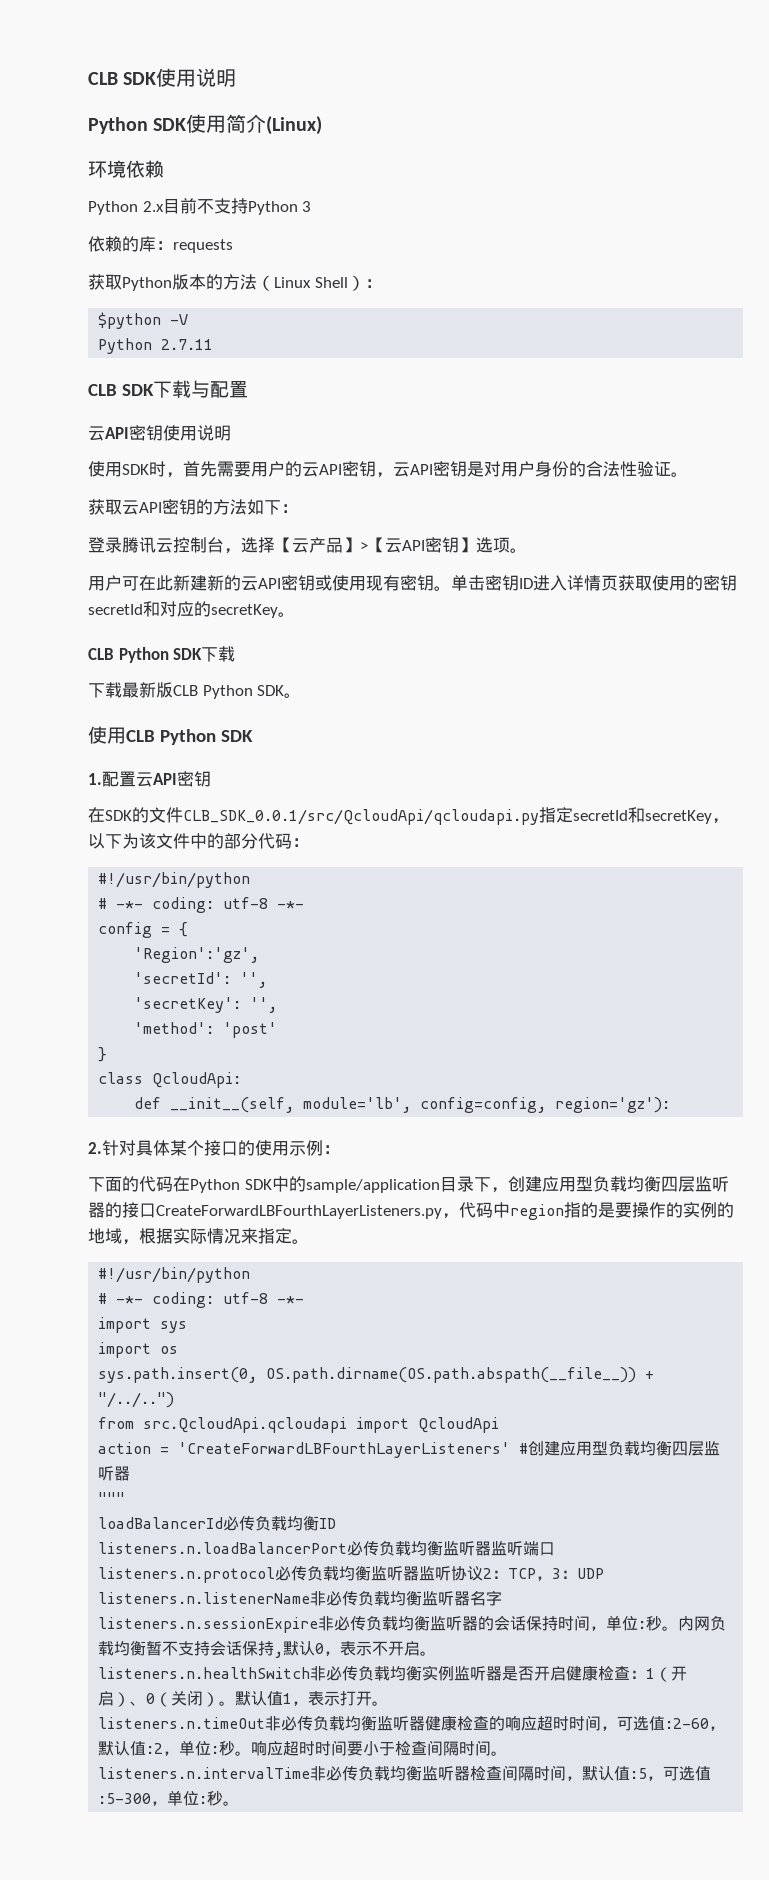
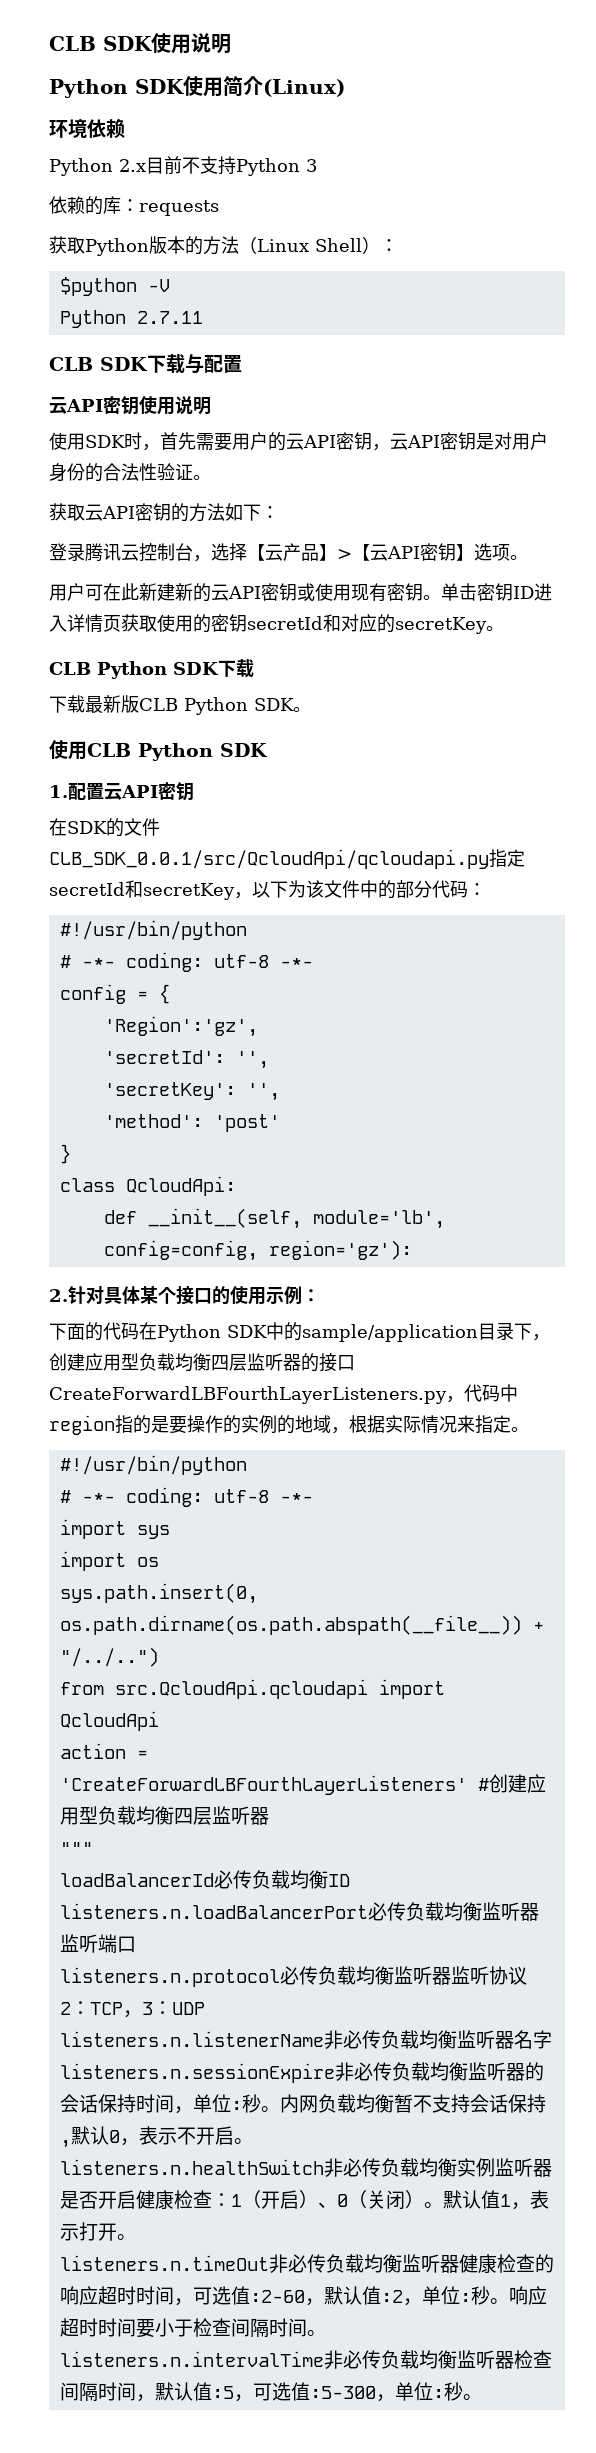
[266,1367,637,1383] OS.path.dirname(OS.path.abspath(__file__)) -> [59,1615,522,1635] os.path.dirname(os.path.abspath(__file__))

